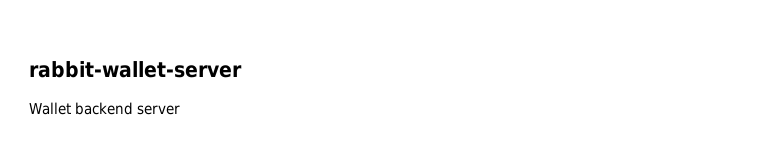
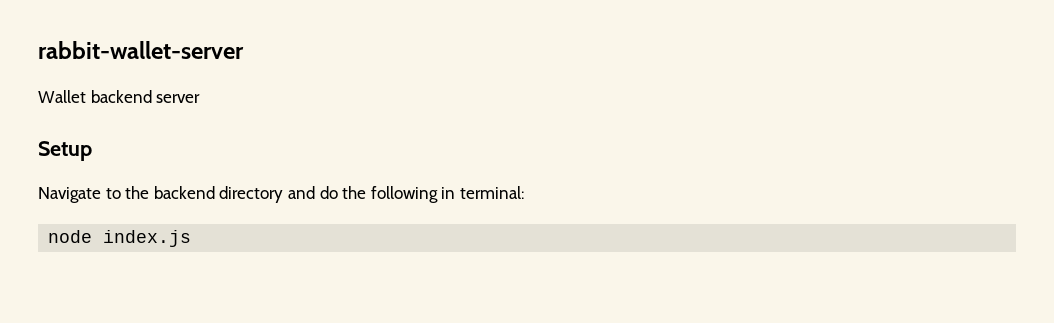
(181, 110) none -> [38,141,92,161] [38,186,524,203] [48,230,192,247] // Setup // Navigate to the backend directory and do the following in terminal: // node index.js

